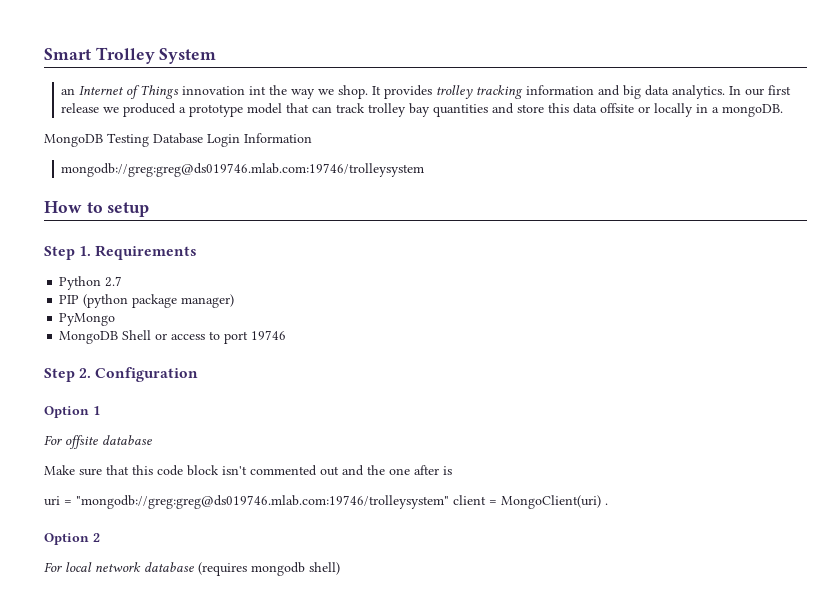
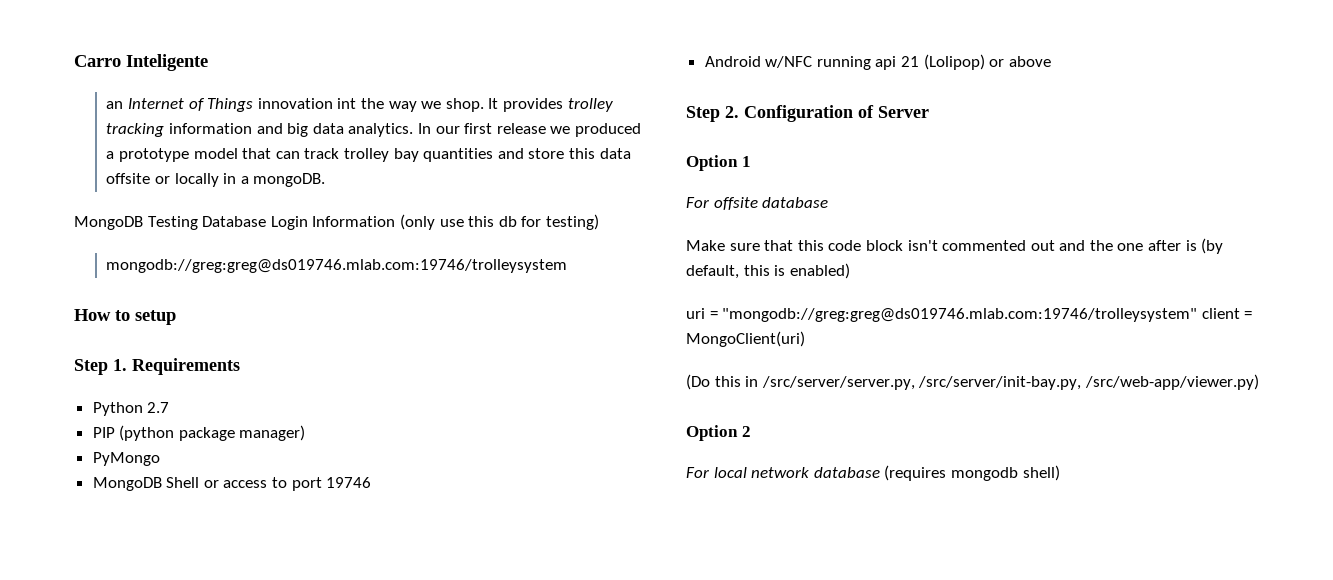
[44,47,217,64] Smart Trolley System -> [74,54,208,71] Carro Inteligente
(312, 138) none -> [399,214,599,230] (only use this db for testing)
(287, 335) none -> [704,54,1051,70] // Android w/NFC running api 21 (Lolipop) or above
(199, 374) none -> [858,105,929,118] of Server
(452, 470) none -> [1201,238,1224,254] [686,263,850,279] (by default, this is enabled)
[605,503,608,505] . -> [686,374,1259,390] // (Do this in /src/server/server.py, /src/server/init-bay.py, /src/web-app/viewer.py)

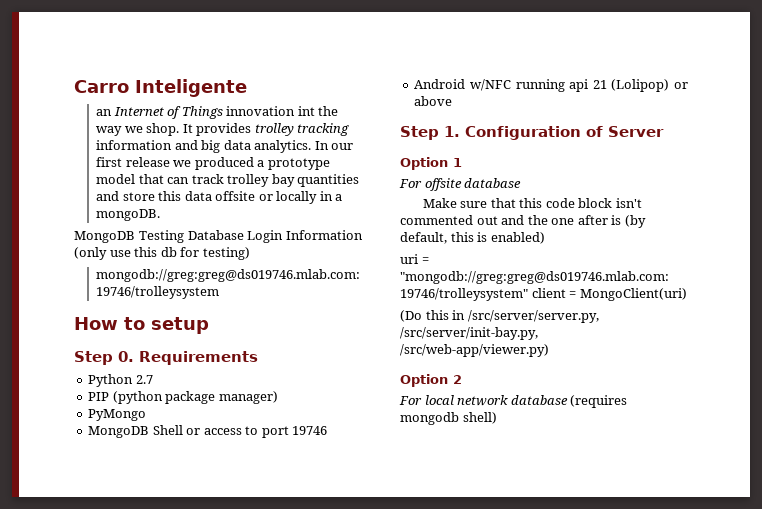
[113,359,127,371] 1. -> [118,351,134,362] 0.
[725,106,739,118] 2. -> [444,126,460,137] 1.

